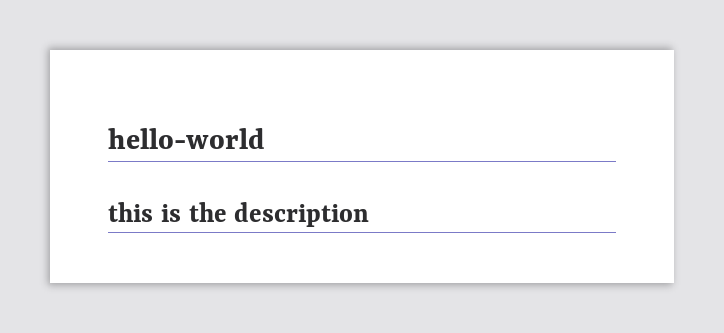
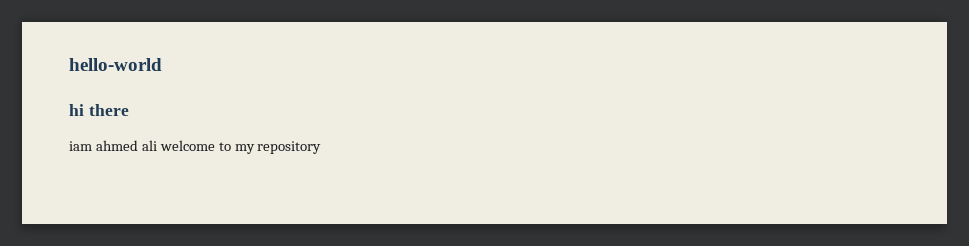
[108,202,370,227] this is the description -> [69,104,129,116] [69,140,322,154] hi there // iam ahmed ali welcome to my repository

